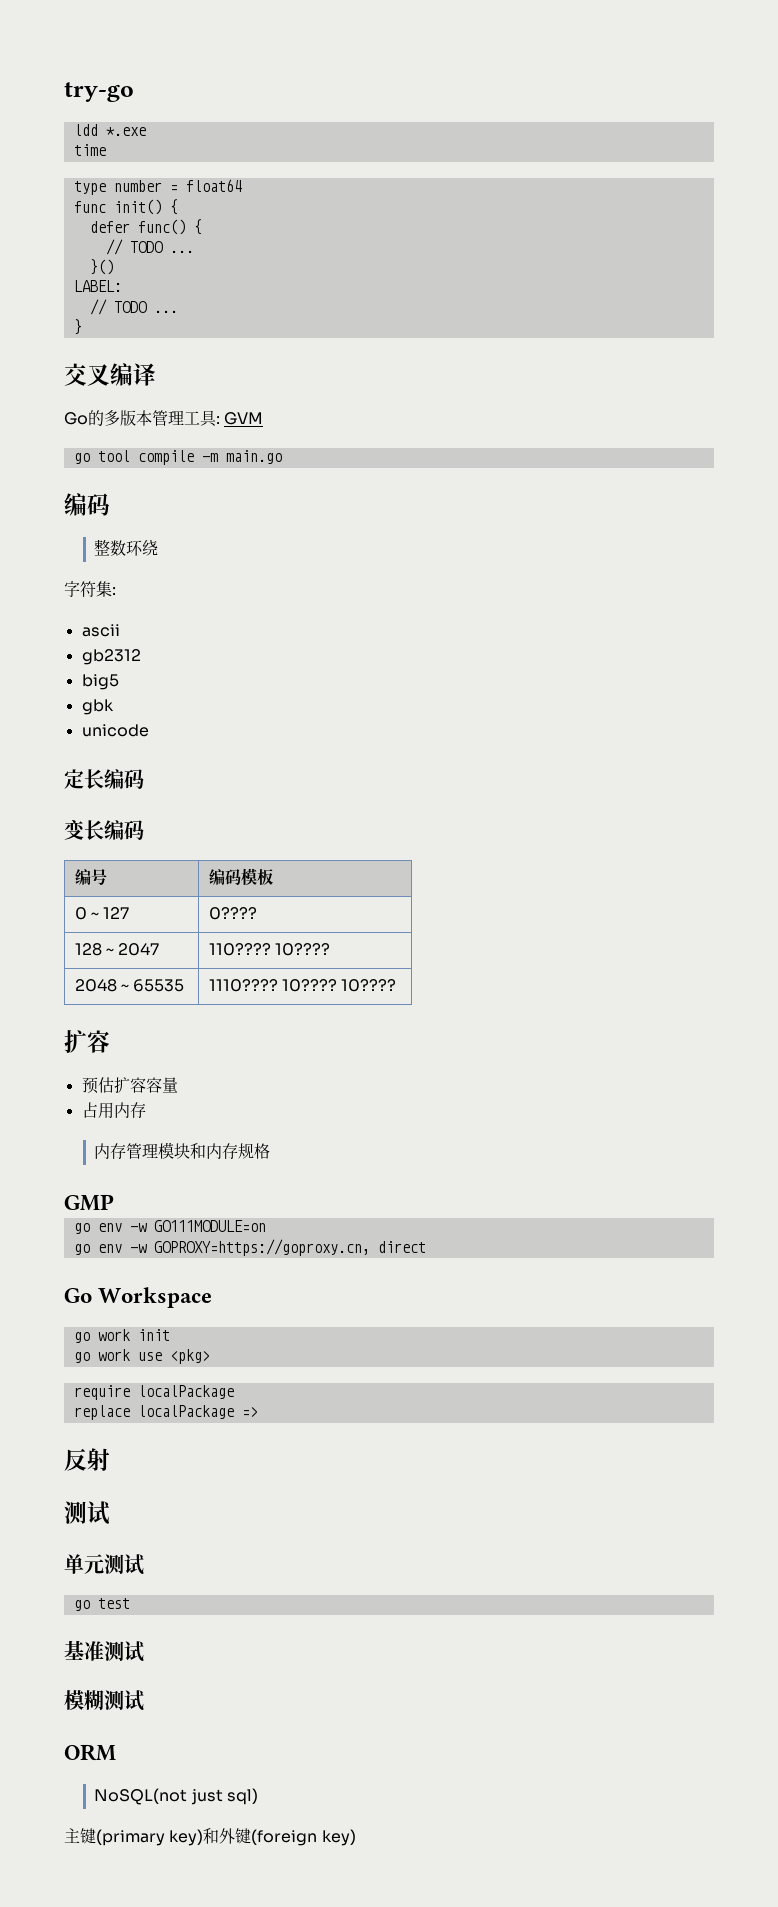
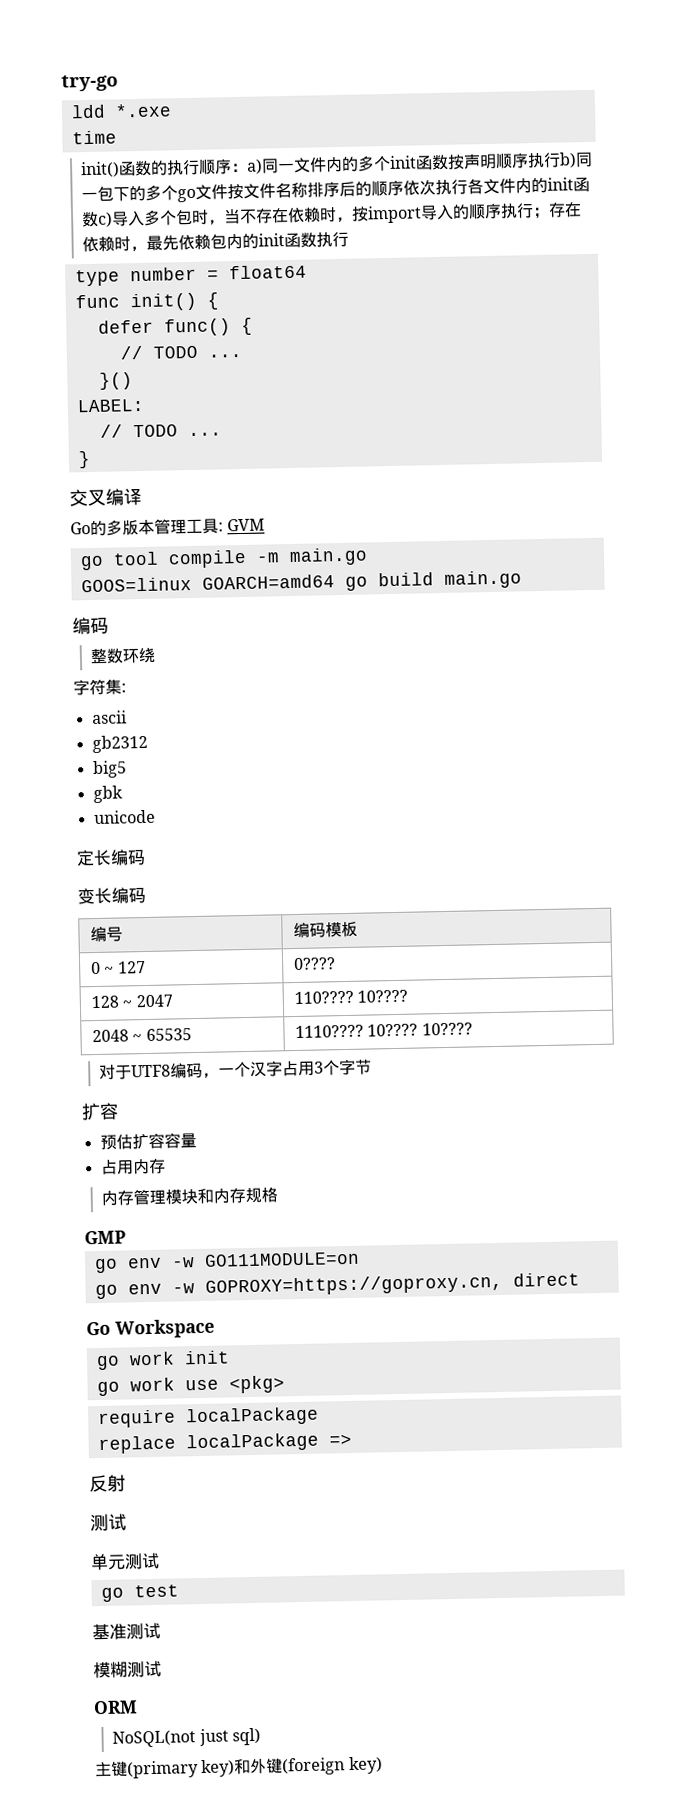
(106, 150) none -> [80,151,594,179] [81,176,591,203] [81,202,583,228] [82,231,350,253] // init()函数的执行顺序：a)同一文件内的多个init函数按声明顺序执行b)同一包下的多个go文件按文件名称排序后的顺序依次执行各文件内的init函数c)导入多个包时，当不存在依赖时，按import导入的顺序执行；存在依赖时，最先依赖包内的init函数执行
(282, 457) none -> [80,570,522,593] // GOOS=linux GOARCH=amd64 go build main.go
(397, 985) none -> [99,1058,373,1080] // 对于UTF8编码，一个汉字占用3个字节

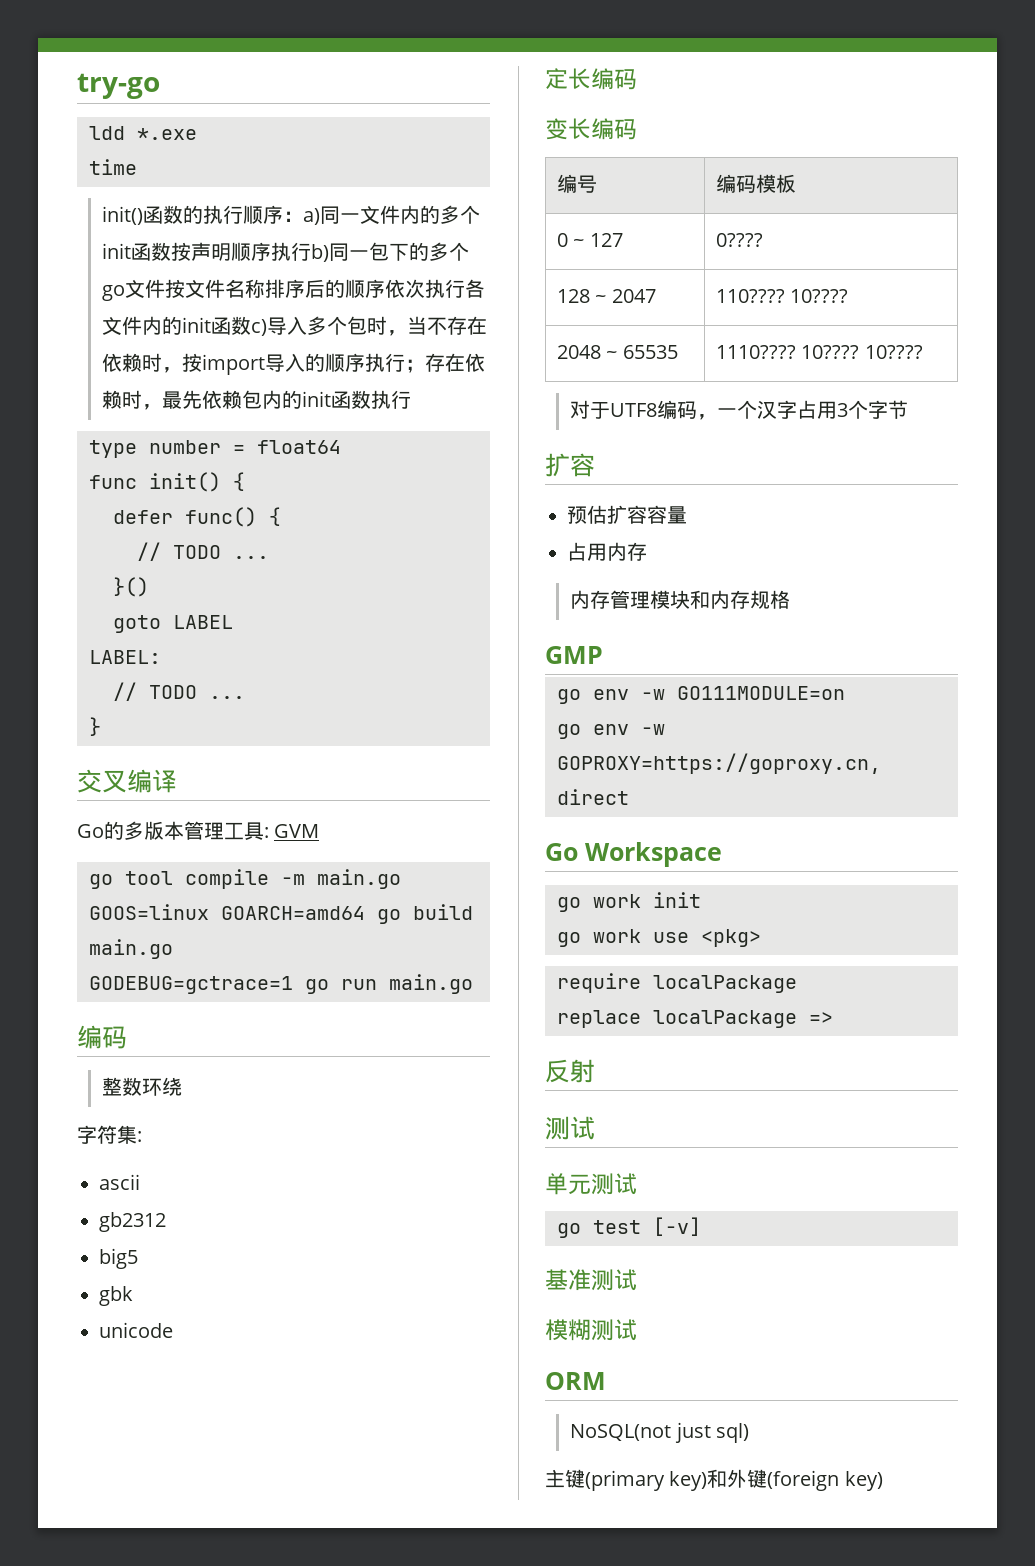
(133, 381) none -> [113,615,233,633] // goto LABEL
(522, 579) none -> [89,974,473,994] // GODEBUG=gctrace=1 go run main.go
(179, 1591) none -> [653,1217,701,1236] [-v]

